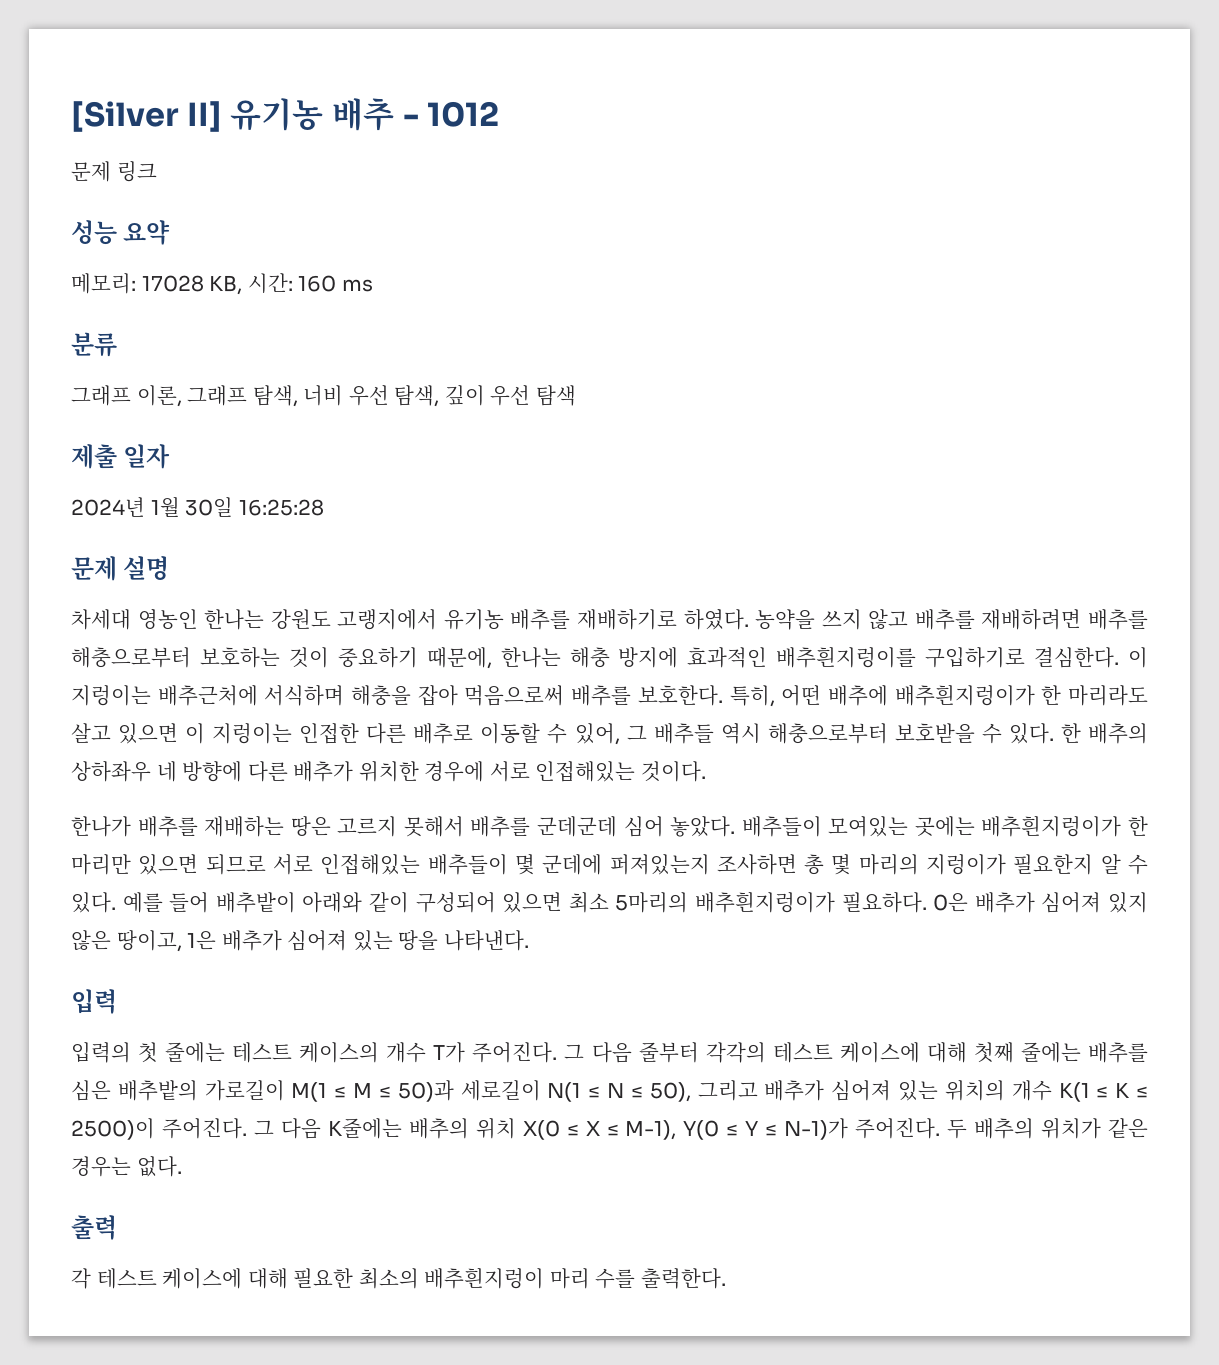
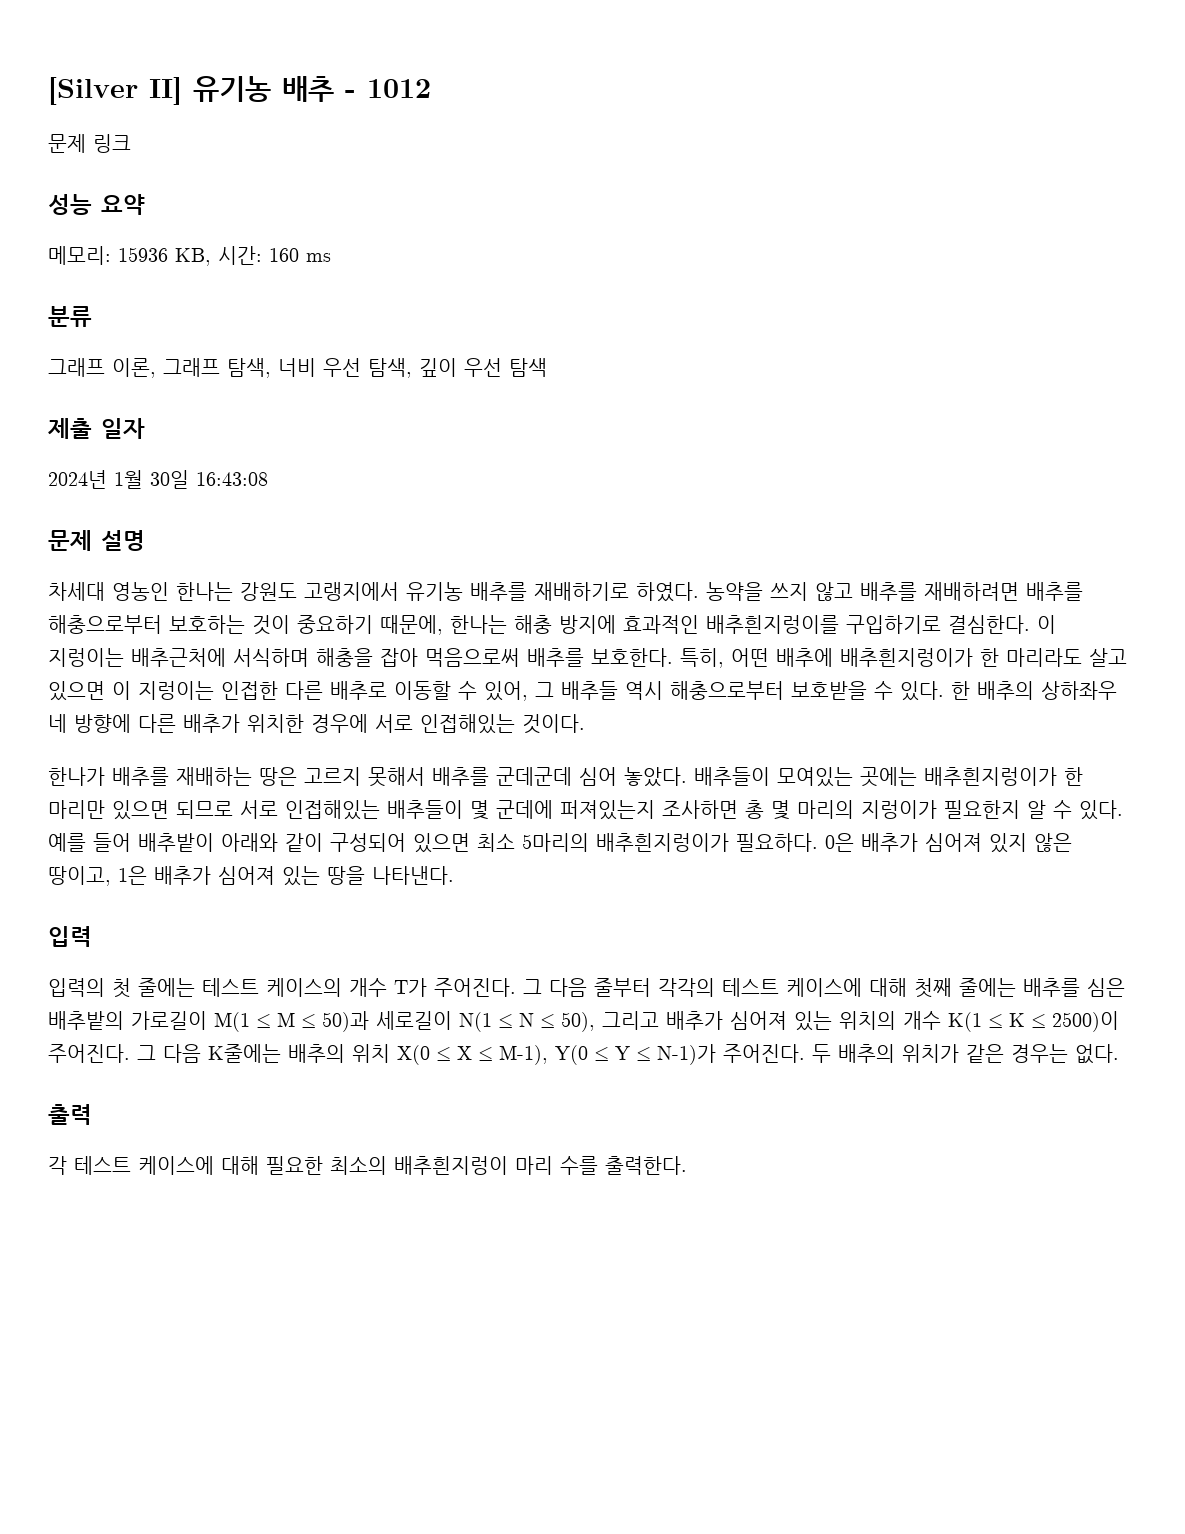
[141,275,204,292] 17028 -> [118,247,168,262] 15936
[238,499,324,516] 16:25:28 -> [196,472,268,486] 16:43:08

